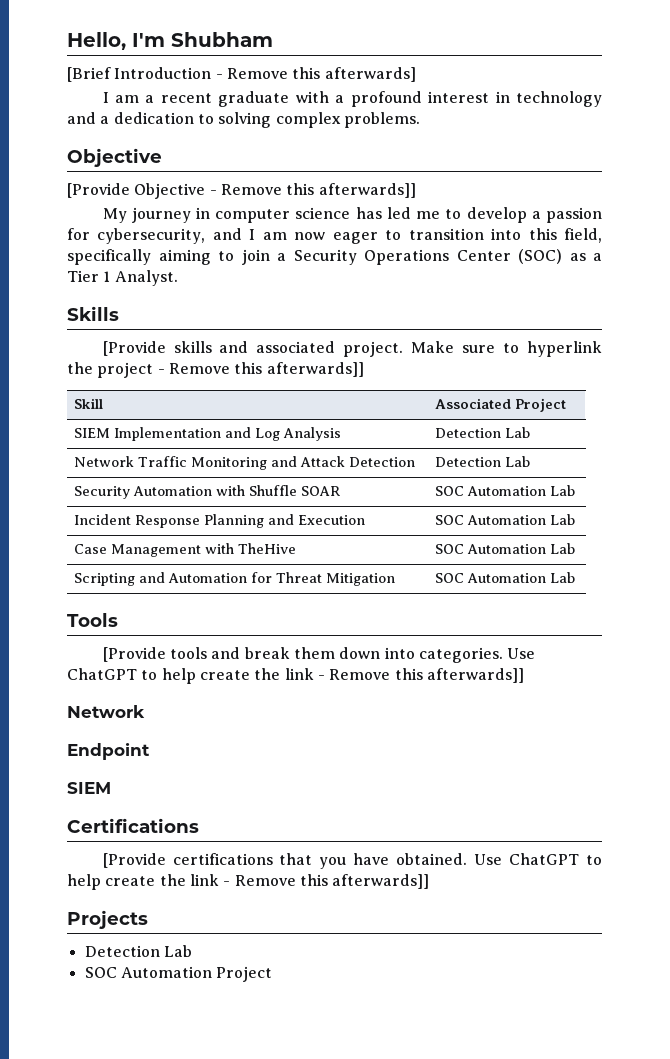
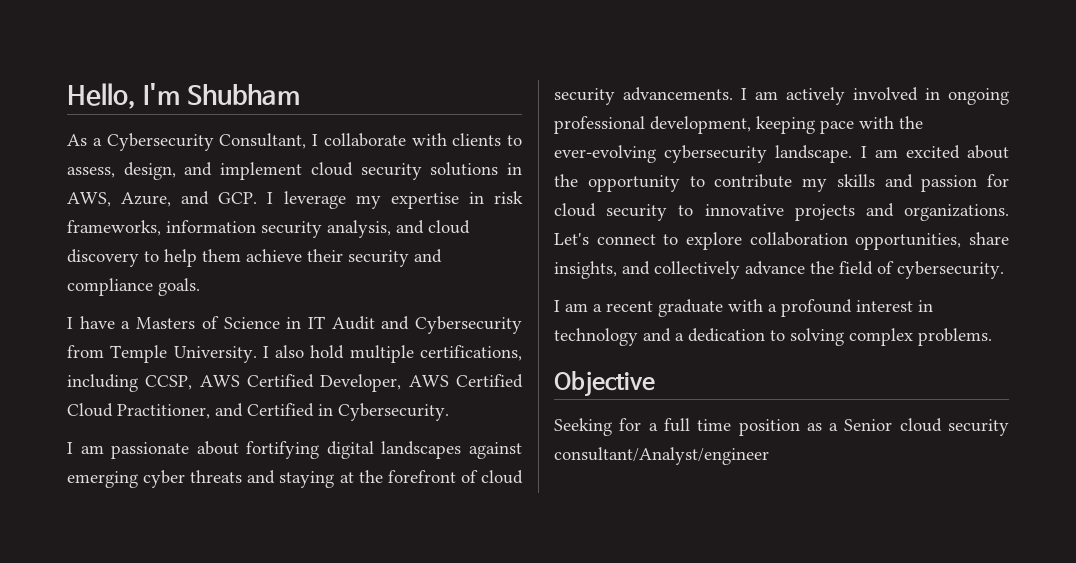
[67,67,416,82] [Brief Introduction - Remove this afterwards] -> [67,133,522,151] [67,162,522,180] [67,191,523,209] [67,220,470,238] [67,249,442,267] [67,278,200,296] [67,316,522,334] [67,345,522,363] [67,374,523,392] [67,403,449,421] [67,441,522,459] [67,470,523,488] [554,87,1009,105] [554,116,923,134] [554,145,1010,163] [554,174,1009,192] [554,203,1009,221] [554,232,1009,250] [554,261,1004,279] As a Cybersecurity Consultant, I collaborate with clients to assess, design, and implement cloud security solutions in AWS, Azure, and GCP. I leverage my expertise in risk frameworks, information security analysis, and cloud discovery to help them achieve their security and compliance goals. // I have a Masters of Science in IT Audit and Cybersecurity from Temple University. I also hold multiple certifications, including CCSP, AWS Certified Developer, AWS Certified Cloud Practitioner, and Certified in Cybersecurity. // I am passionate about fortifying digital landscapes against emerging cyber threats and staying at the forefront of cloud security advancements. I am actively involved in ongoing professional development, keeping pace with the ever-evolving cybersecurity landscape. I am excited about the opportunity to contribute my skills and passion for cloud security to innovative projects and organizations. Let's connect to explore collaboration opportunities, share insights, and collectively advance the field of cybersecurity.
[67,183,416,199] [102,207,602,223] [67,228,602,244] [67,249,602,265] [67,270,178,286] [67,306,119,321] [102,341,602,357] [67,362,364,378] [74,398,104,409] [435,398,567,412] [74,427,342,441] [435,427,531,438] [74,456,416,470] [435,456,531,467] [74,485,341,499] [435,485,576,496] [74,514,366,528] [435,514,576,525] [74,543,297,557] [435,543,576,554] [74,572,396,586] [435,572,576,583] [67,613,118,627] [102,647,536,663] [67,668,524,684] [67,705,145,718] [67,743,150,760] [67,782,111,794] [67,818,199,833] [102,853,602,869] [67,874,430,890] [67,910,148,929] [84,945,192,957] [84,966,273,982] [Provide Objective - Remove this afterwards]] // My journey in computer science has led me to develop a passion for cybersecurity, and I am now eager to transition into this field, specifically aiming to join a Security Operations Center (SOC) as a Tier 1 Analyst. // Skills // [Provide skills and associated project. Make sure to hyperlink the project - Remove this afterwards]] // Skill | Associated Project // SIEM Implementation and Log Analysis | Detection Lab // Network Traffic Monitoring and Attack Detection | Detection Lab // Security Automation with Shuffle SOAR | SOC Automation Lab // Incident Response Planning and Execution | SOC Automation Lab // Case Management with TheHive | SOC Automation Lab // Scripting and Automation for Threat Mitigation | SOC Automation Lab // Tools // [Provide tools and break them down into categories. Use ChatGPT to help create the link - Remove this afterwards]] // Network // Endpoint // SIEM // Certifications // [Provide certifications that you have obtained. Use ChatGPT to help create the link - Remove this afterwards]] // Projects // Detection Lab // SOC Automation Project -> [554,418,1009,436] [554,447,769,465] Seeking for a full time position as a Senior cloud security consultant/Analyst/engineer

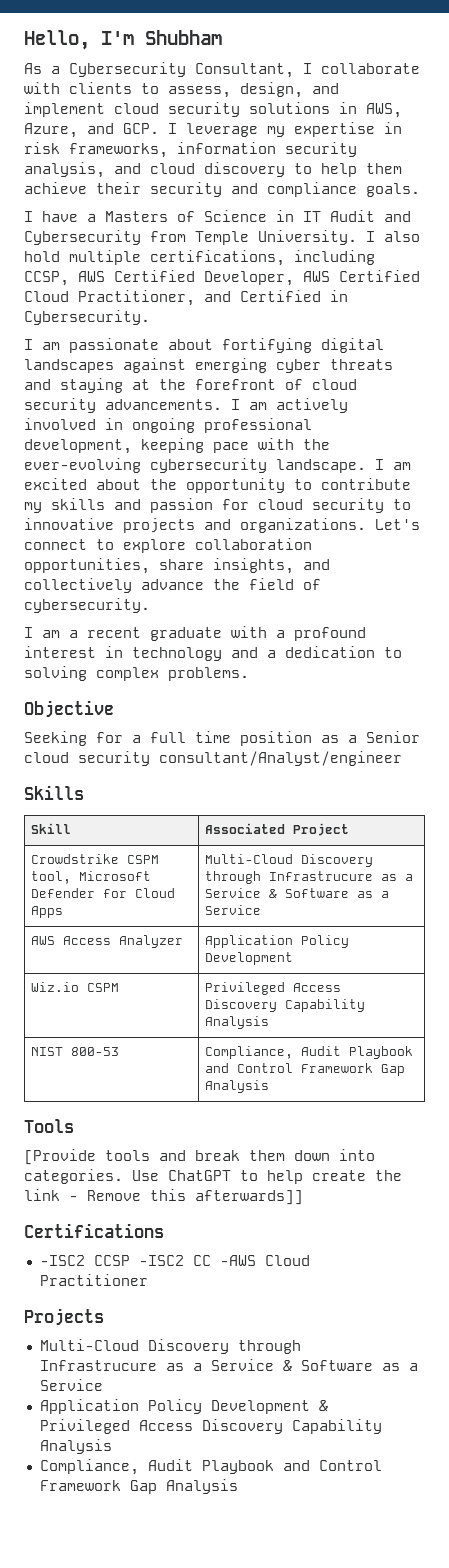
(769, 456) none -> [24,785,84,800] [31,823,72,834] [205,823,350,836] [31,854,160,864] [31,871,152,884] [31,888,176,898] [31,906,64,918] [205,854,374,867] [205,871,414,884] [205,888,390,898] [205,905,262,915] [31,935,184,948] [205,935,350,948] [205,952,294,965] [31,982,120,992] [205,982,342,995] [205,999,366,1012] [205,1016,270,1029] [31,1047,120,1056] [205,1046,414,1059] [205,1063,406,1076] [205,1080,270,1093] [24,1119,74,1133] [24,1149,375,1165] [24,1169,402,1184] [24,1189,303,1205] [24,1223,164,1238] [39,1255,310,1266] [39,1274,148,1286] [24,1308,104,1326] [39,1339,301,1354] [39,1359,418,1371] [39,1379,103,1391] [39,1399,328,1414] [39,1419,382,1434] [39,1439,112,1454] [39,1459,382,1475] [39,1479,238,1494] // Skills // Skill | Associated Project // Crowdstrike CSPM tool, Microsoft Defender for Cloud Apps | Multi-Cloud Discovery through Infrastrucure as a Service & Software as a Service // AWS Access Analyzer | Application Policy Development // Wiz.io CSPM | Privileged Access Discovery Capability Analysis // NIST 800-53 | Compliance, Audit Playbook and Control Framework Gap Analysis // Tools // [Provide tools and break them down into categories. Use ChatGPT to help create the link - Remove this afterwards]] // Certifications // -ISC2 CCSP -ISC2 CC -AWS Cloud Practitioner // Projects // Multi-Cloud Discovery through Infrastrucure as a Service & Software as a Service // Application Policy Development & Privileged Access Discovery Capability Analysis // Compliance, Audit Playbook and Control Framework Gap Analysis

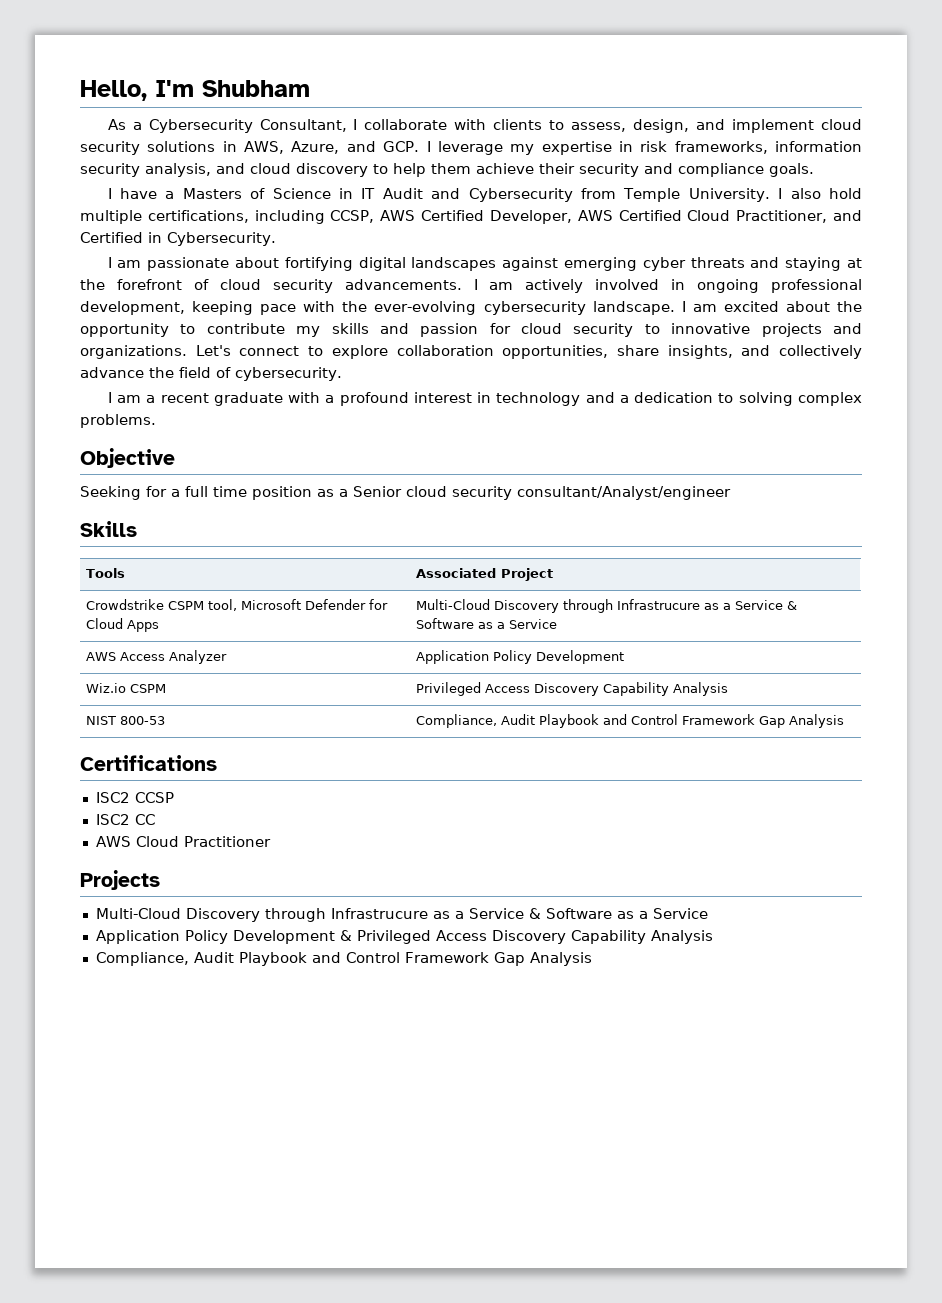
[31,823,72,834] Skill -> [86,568,126,578] Tools
[24,1119,74,1133] [24,1149,375,1165] [24,1169,402,1184] [24,1189,303,1205] // Tools // [Provide tools and break them down into categories. Use ChatGPT to help create the link - Remove this afterwards]] -> (845, 721) none
[39,1255,85,1266] -ISC2 -> [95,792,130,803] ISC2
[138,1255,184,1266] -ISC2 -> [95,814,130,825] // ISC2
[219,1255,256,1266] -AWS -> [95,836,131,847] // AWS

